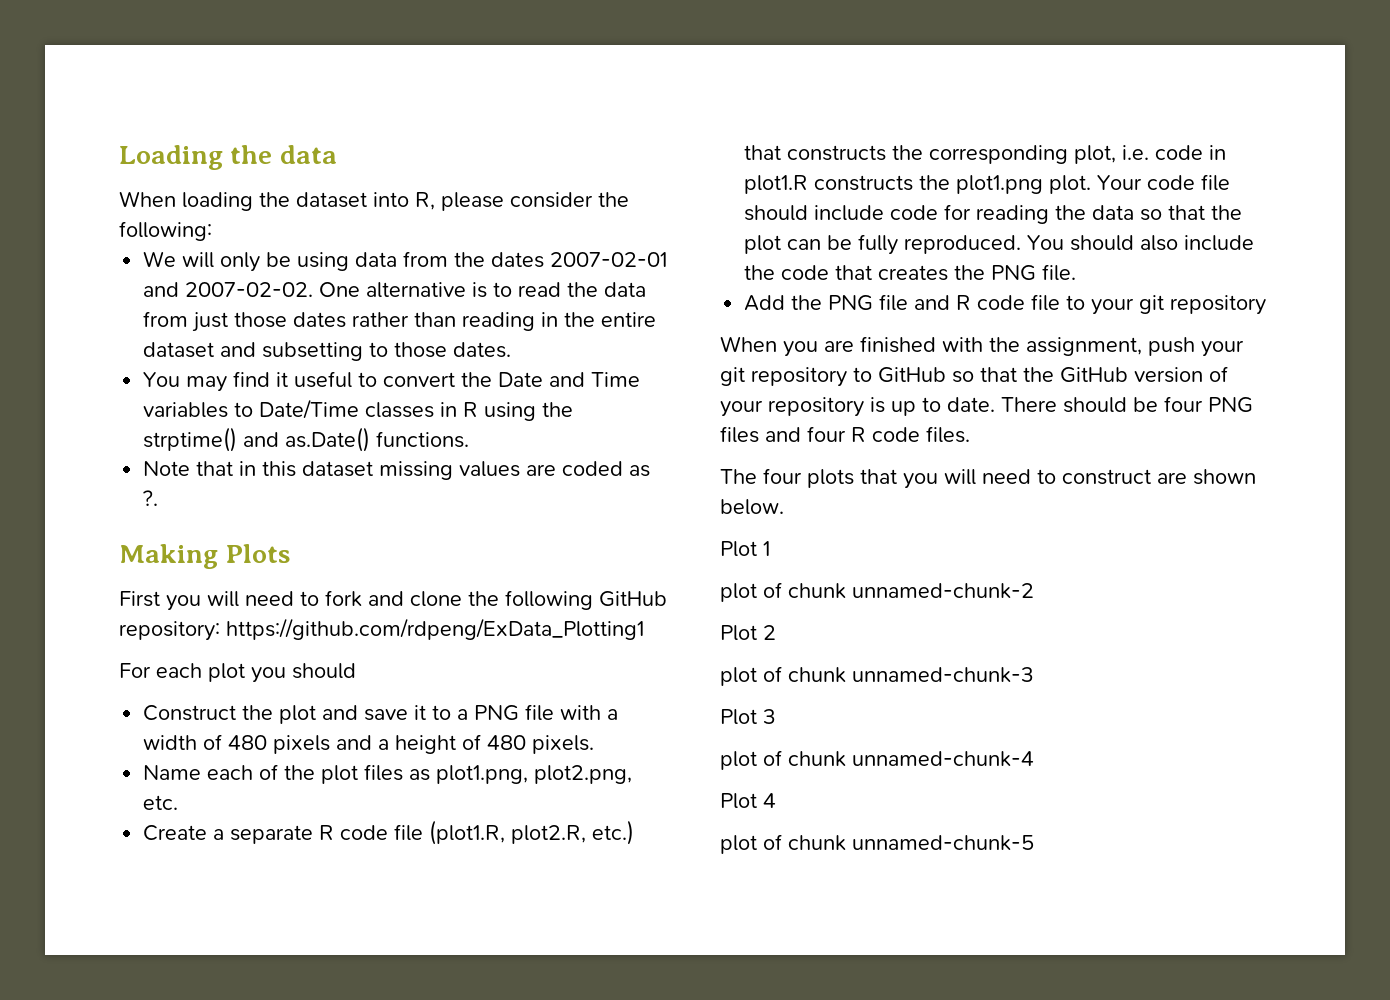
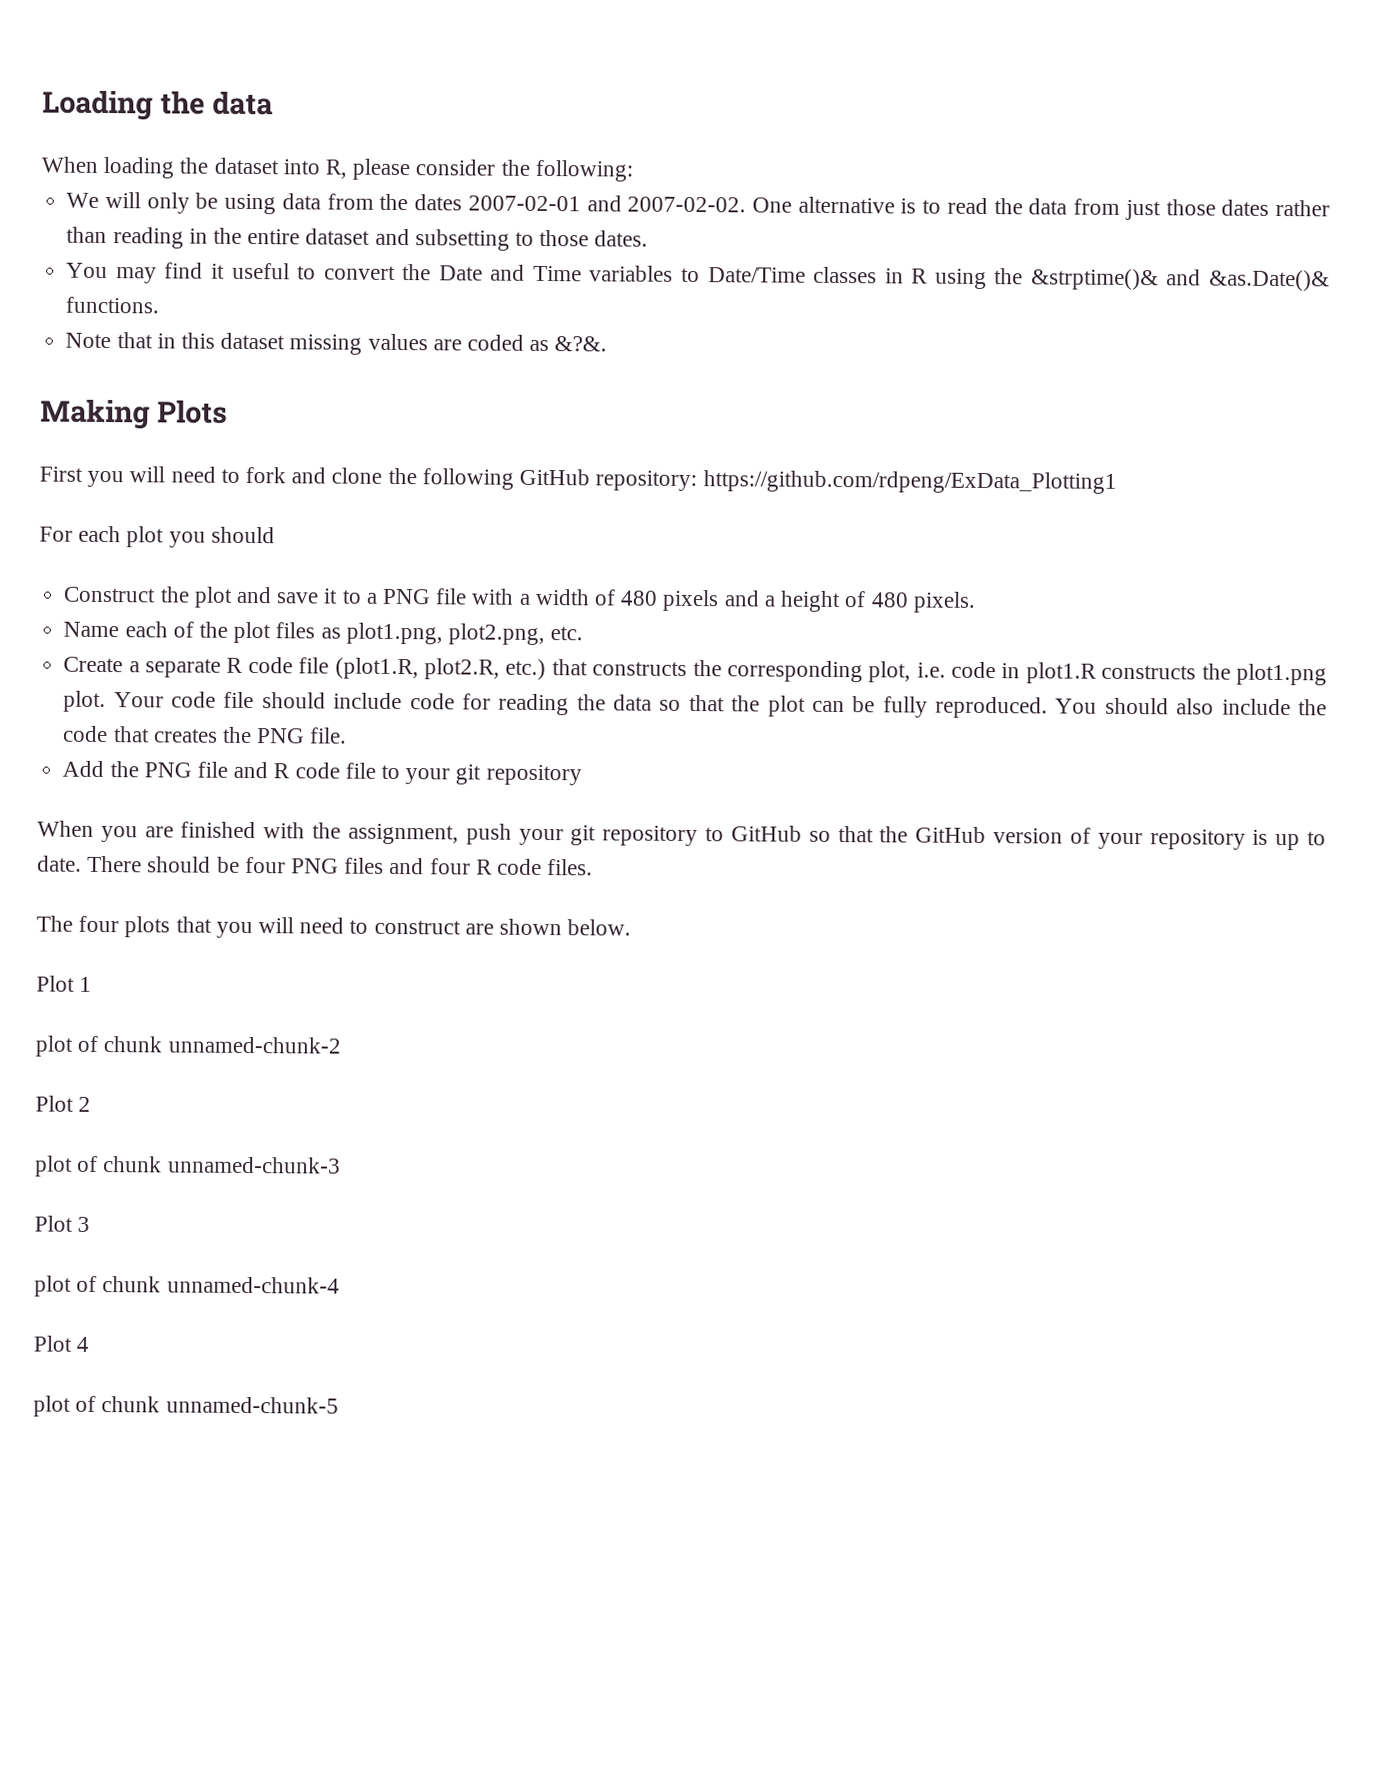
[143,427,371,452] strptime() and as.Date() -> [1030,268,1330,292] &strptime()& and &as.Date()&
[142,490,159,506] ?. -> [554,336,608,352] &?&.

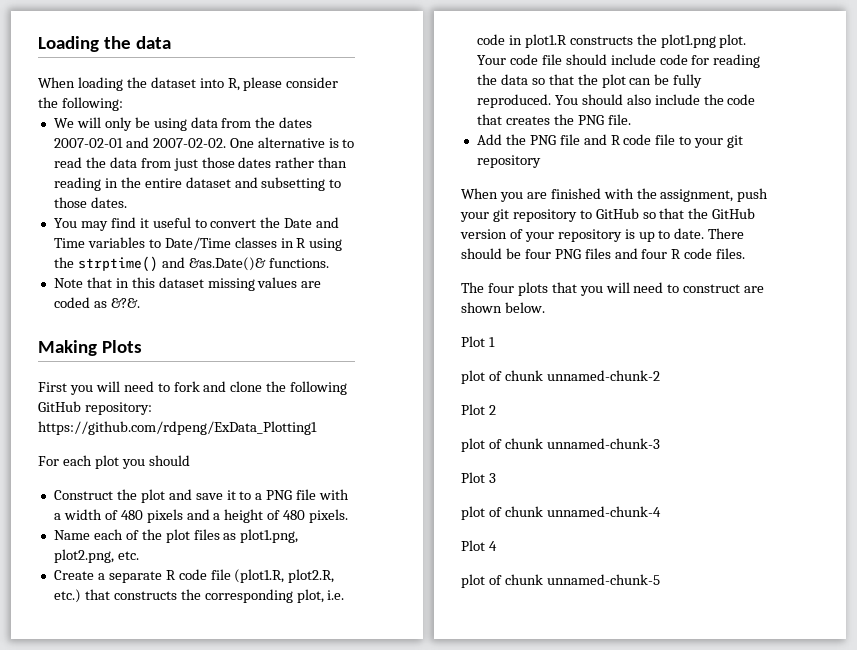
[1030,268,1159,291] &strptime()& -> [77,256,158,272] strptime()

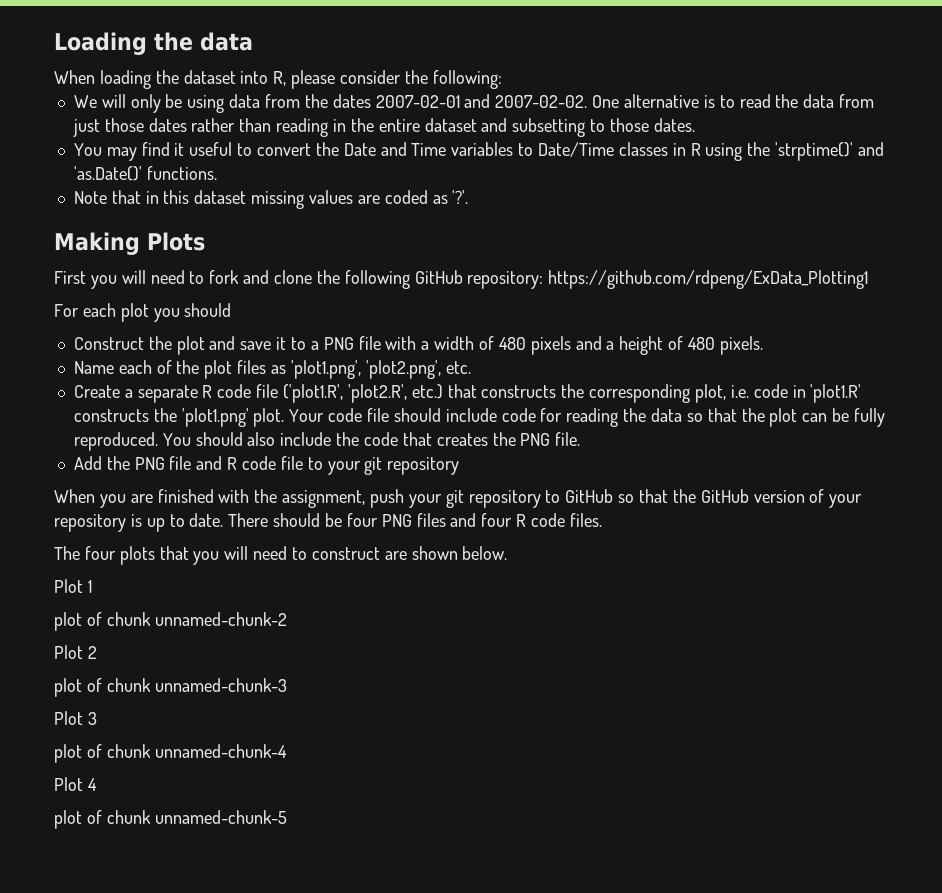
[77,256,266,272] strptime() and &as.Date()& -> [775,142,884,161] [73,166,142,181] 'strptime()' and 'as.Date()'
[110,298,140,308] &?&. -> [452,190,469,204] '?'.
[240,529,299,543] [53,549,114,563] plot1.png, plot2.png, -> [290,360,441,379] 'plot1.png', 'plot2.png',
[234,569,335,583] (plot1.R, plot2.R, -> [282,384,407,403] ('plot1.R', 'plot2.R',
[524,34,716,48] plot1.R constructs the plot1.png -> [810,384,862,403] [73,408,249,427] 'plot1.R' constructs the 'plot1.png'

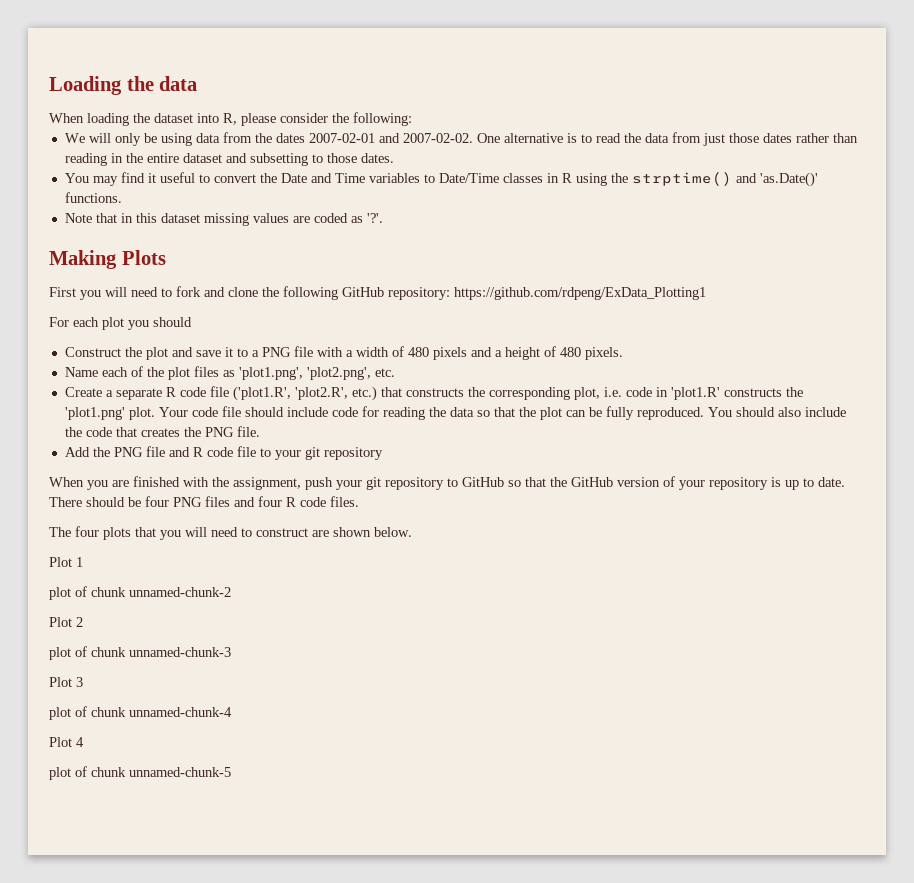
[775,142,854,161] 'strptime()' -> [631,172,732,186] strptime()

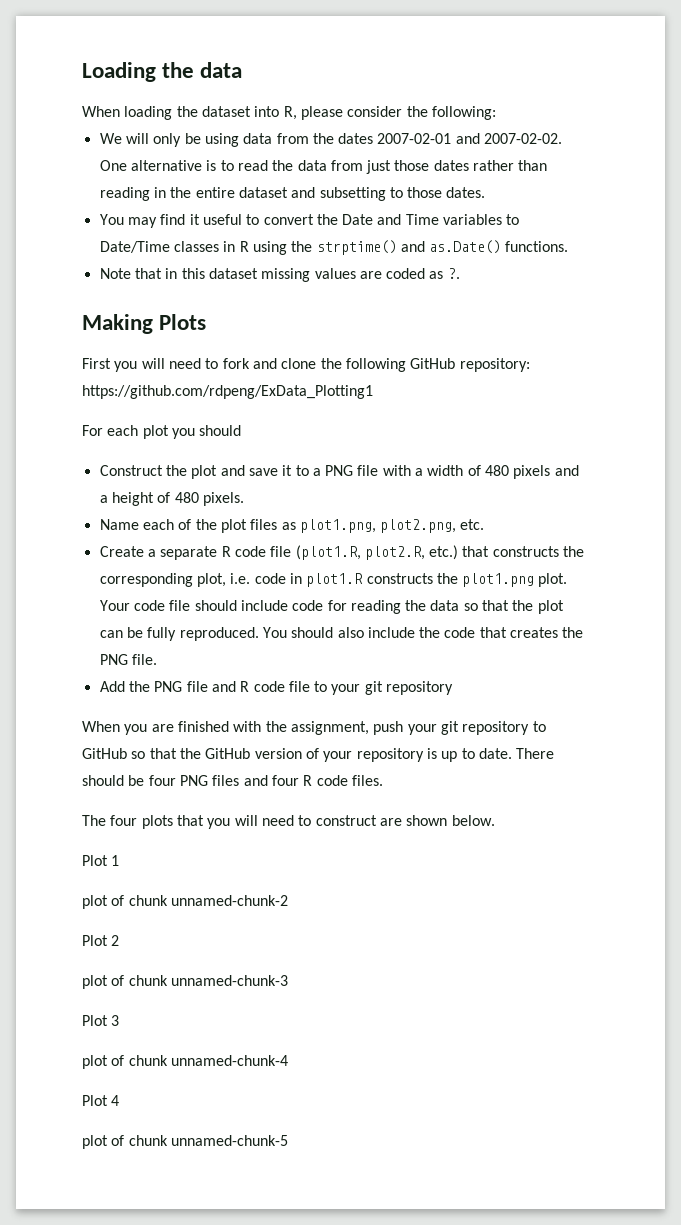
[759,172,818,187] 'as.Date()' -> [429,240,502,254] as.Date()
[366,213,383,223] '?'. -> [447,268,460,279] ?.
[238,367,371,380] 'plot1.png', 'plot2.png', -> [299,519,457,533] plot1.png, plot2.png,
[232,386,348,401] ('plot1.R', 'plot2.R', -> [295,545,425,560] (plot1.R, plot2.R,
[670,387,803,400] [64,407,125,420] 'plot1.R' constructs the 'plot1.png' -> [306,573,535,587] plot1.R constructs the plot1.png

